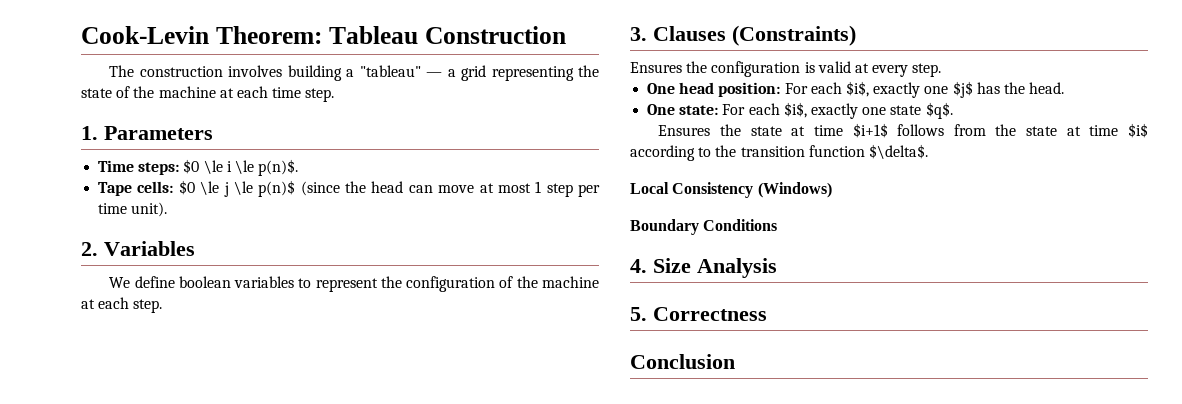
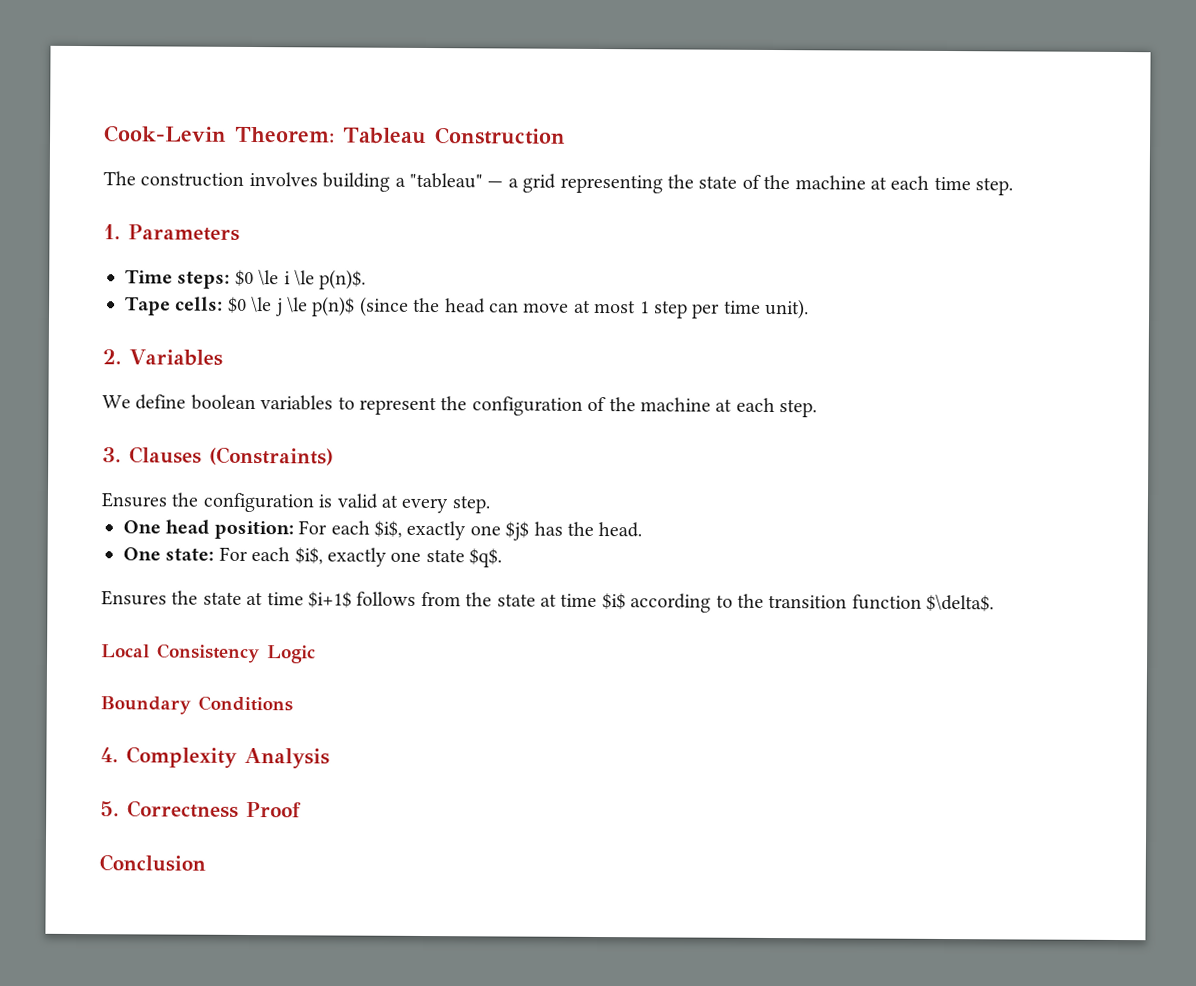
[757,182,832,198] (Windows) -> [267,645,316,664] Logic
[653,258,691,273] Size -> [126,746,237,768] Complexity
(767, 314) none -> [246,801,302,818] Proof

